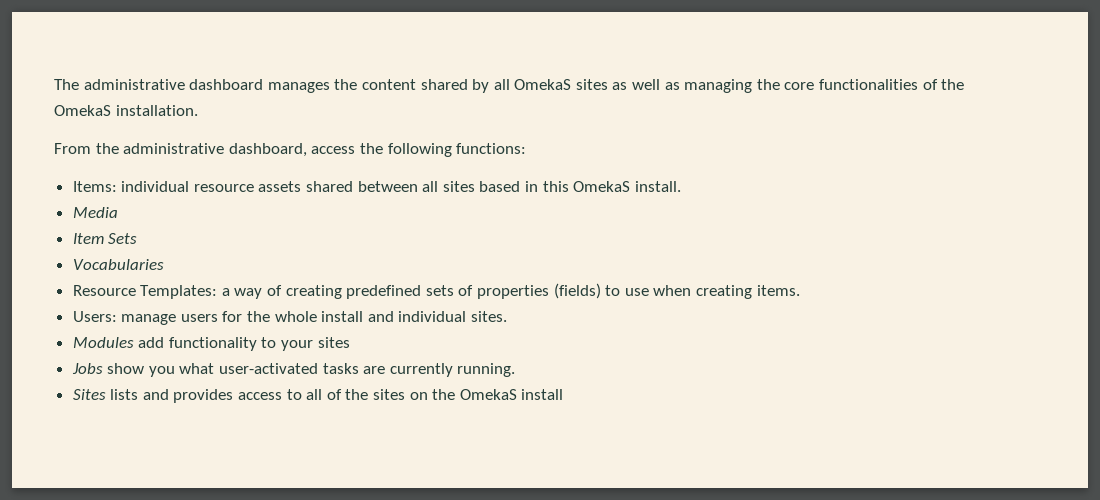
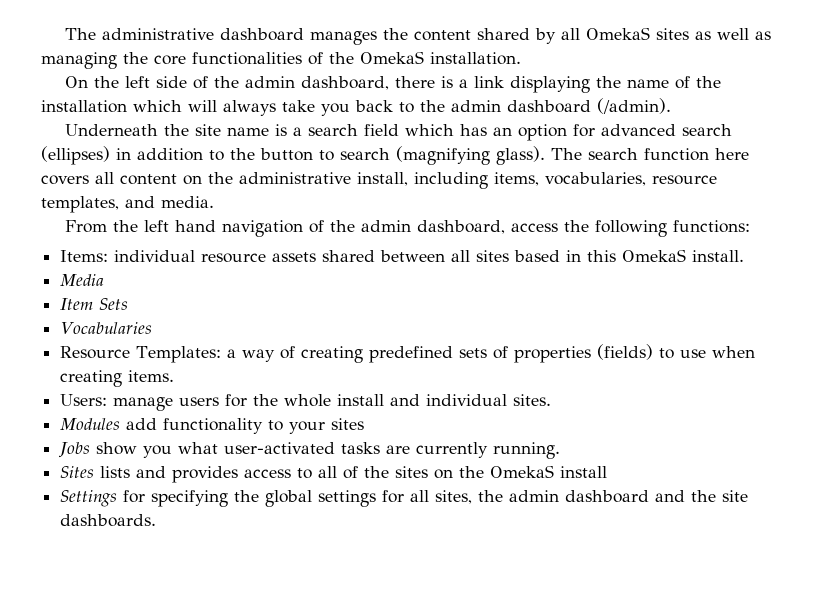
[54,143,225,154] From the administrative -> [65,76,722,93] [41,98,671,116] [65,124,733,141] [41,146,749,165] [41,172,717,189] [41,196,214,213] [65,220,412,237] On the left side of the admin dashboard, there is a link displaying the name of the installation which will always take you back to the admin dashboard (/admin). // Underneath the site name is a search field which has an option for advanced search (ellipses) in addition to the button to search (magnifying glass). The search function here covers all content on the administrative install, including items, vocabularies, resource templates, and media. // From the left hand navigation of the admin
(564, 394) none -> [60,490,749,507] [60,514,157,527] // Settings for specifying the global settings for all sites, the admin dashboard and the site dashboards.

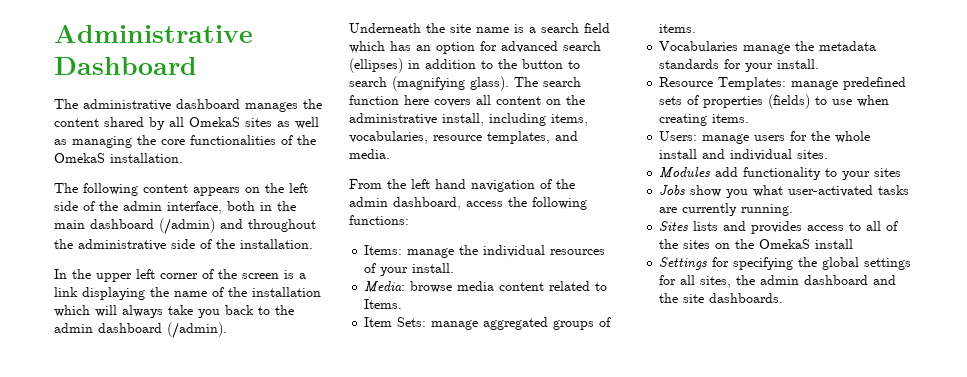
(65, 34) none -> [54,25,253,43] [54,57,197,75] Administrative Dashboard //
[65,76,89,88] On -> [54,183,260,196] The following content appears on
[301,76,436,90] dashboard, there -> [167,201,296,214] [54,218,316,235] [54,239,313,251] [54,269,279,282] interface, both in the main dashboard (/admin) and throughout the administrative side of the installation. // In the upper left corner of the screen
[114,249,745,263] [60,274,105,286] [60,298,129,310] [60,322,153,334] [60,346,364,363] individual resource assets shared between all sites based in this OmekaS install. // Media // Item Sets // Vocabularies // Resource Templates: a way of creating -> [407,245,606,258] [364,263,455,276] [364,281,608,293] [364,299,403,309] [364,317,612,330] [659,24,697,33] [659,41,877,54] [659,59,820,72] [659,77,839,90] manage the individual resources of your install. // Media: browse media content related to Items. // Item Sets: manage aggregated groups of items. // Vocabularies manage the metadata standards for your install. // Resource Templates: manage

